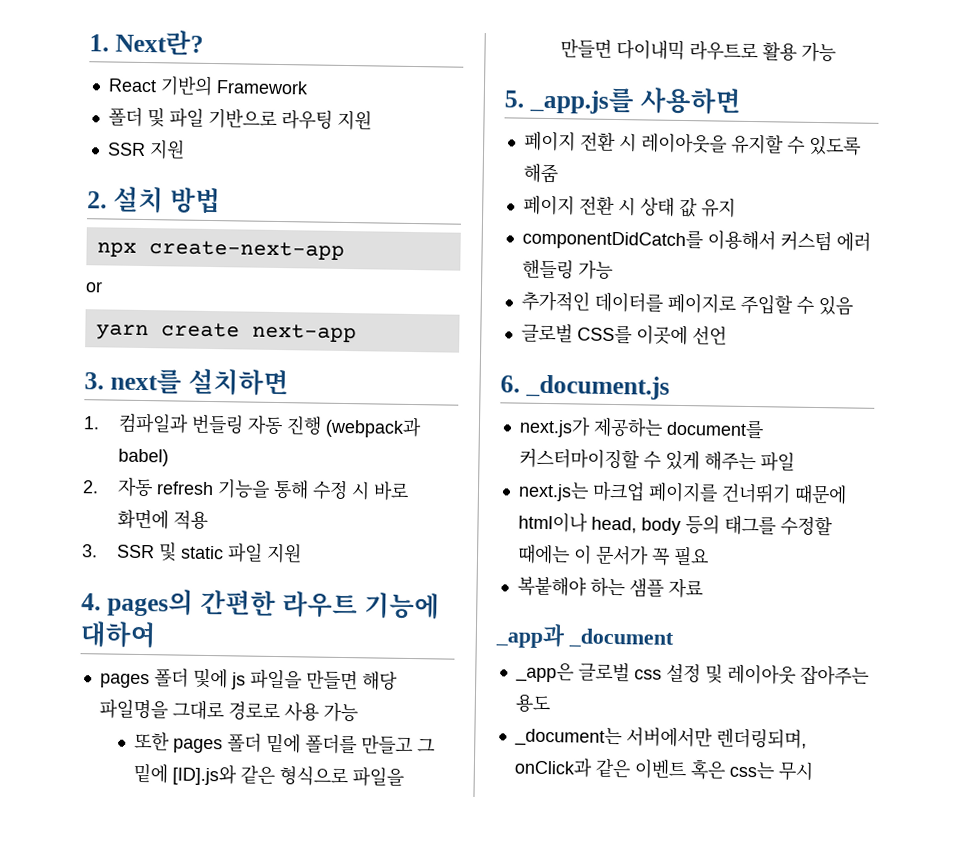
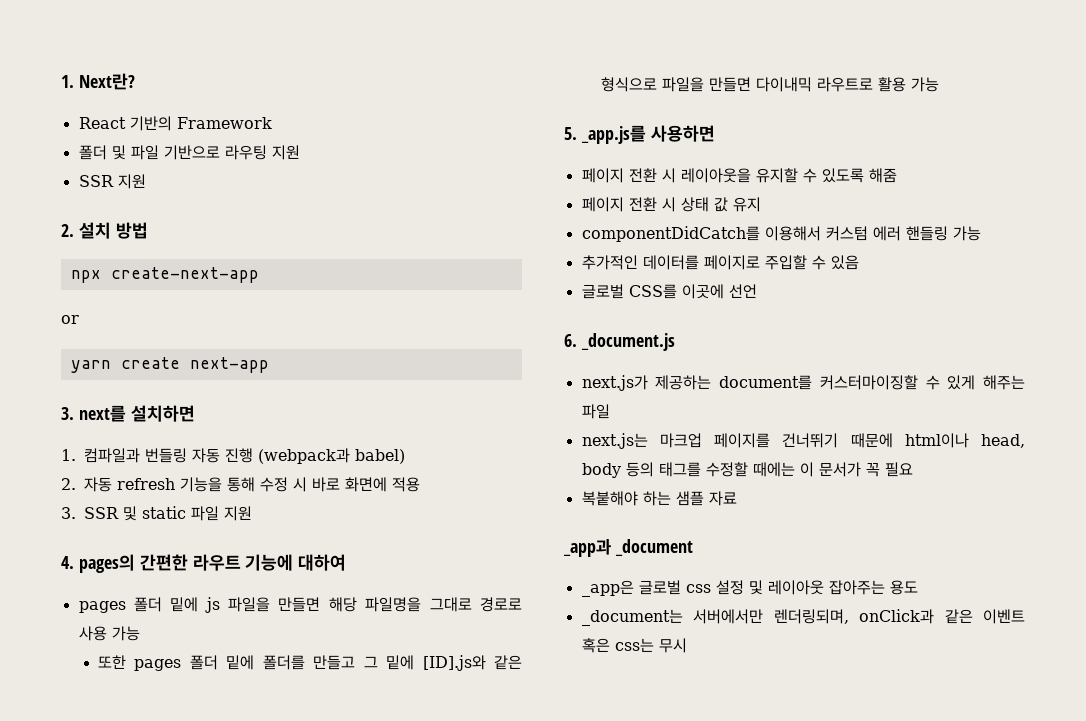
[192,668,228,689] 및에 -> [170,597,199,612] 밑에

